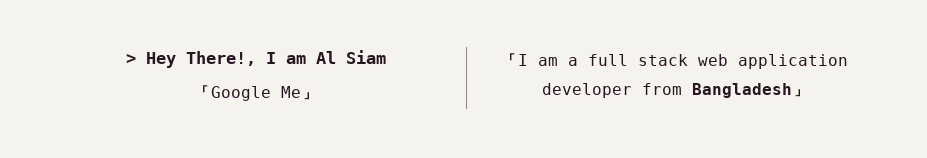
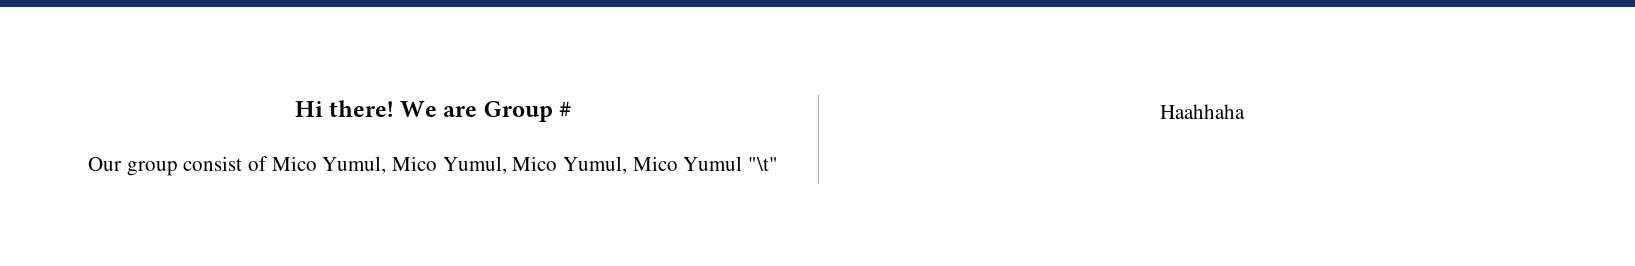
[126,50,386,68] [195,85,317,101] [502,53,848,69] [542,83,808,98] > Hey There!, I am Al Siam // 「Google Me」 // 「I am a full stack web application developer from Bangladesh」 -> [294,100,572,122] [87,156,779,176] [1160,104,1245,119] Hi there! We are Group # // Our group consist of Mico Yumul, Mico Yumul, Mico Yumul, Mico Yumul "\t" Haahhaha

